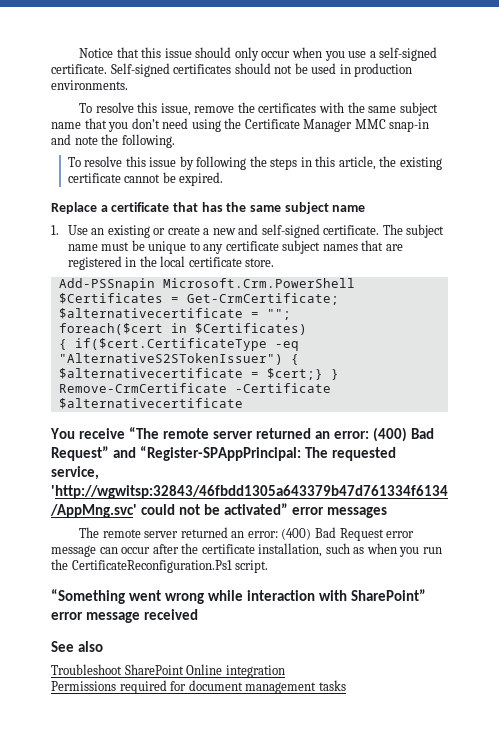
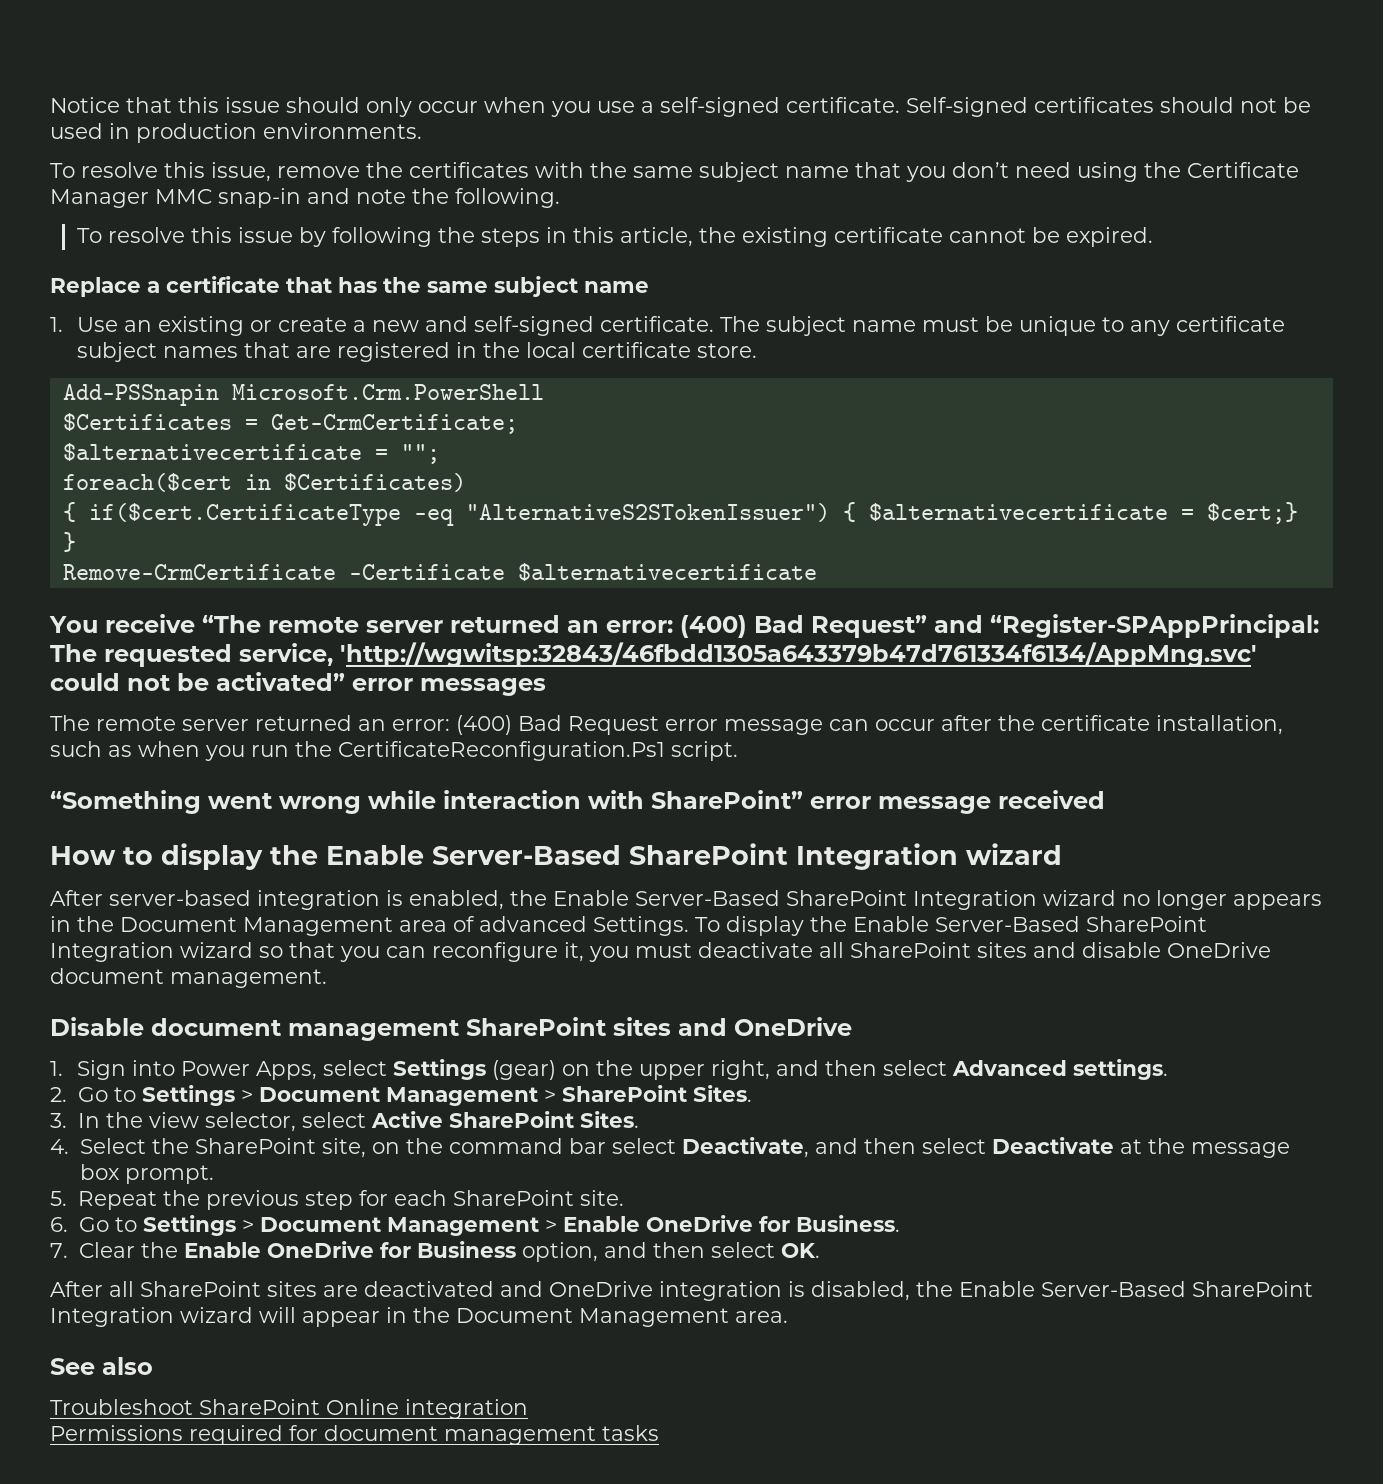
(199, 614) none -> [50,843,1062,870] [50,890,1322,910] [50,916,1207,936] [50,942,1271,962] [50,968,327,988] [50,1017,852,1041] [50,1059,1168,1080] [50,1085,752,1106] [50,1111,639,1132] [50,1137,1290,1158] [79,1164,214,1184] [50,1190,624,1210] [50,1215,900,1236] [50,1241,820,1262] [50,1281,1313,1301] [50,1307,788,1327] // How to display the Enable Server-Based SharePoint Integration wizard // After server-based integration is enabled, the Enable Server-Based SharePoint Integration wizard no longer appears in the Document Management area of advanced Settings. To display the Enable Server-Based SharePoint Integration wizard so that you can reconfigure it, you must deactivate all SharePoint sites and disable OneDrive document management. // Disable document management SharePoint sites and OneDrive // 1. Sign into Power Apps, select Settings (gear) on the upper right, and then select Advanced settings. // 2. Go to Settings > Document Management > SharePoint Sites. // 3. In the view selector, select Active SharePoint Sites. // 4. Select the SharePoint site, on the command bar select Deactivate, and then select Deactivate at the message box prompt. // 5. Repeat the previous step for each SharePoint site. // 6. Go to Settings > Document Management > Enable OneDrive for Business. // 7. Clear the Enable OneDrive for Business option, and then select OK. // After all SharePoint sites are deactivated and OneDrive integration is disabled, the Enable Server-Based SharePoint Integration wizard will appear in the Document Management area.

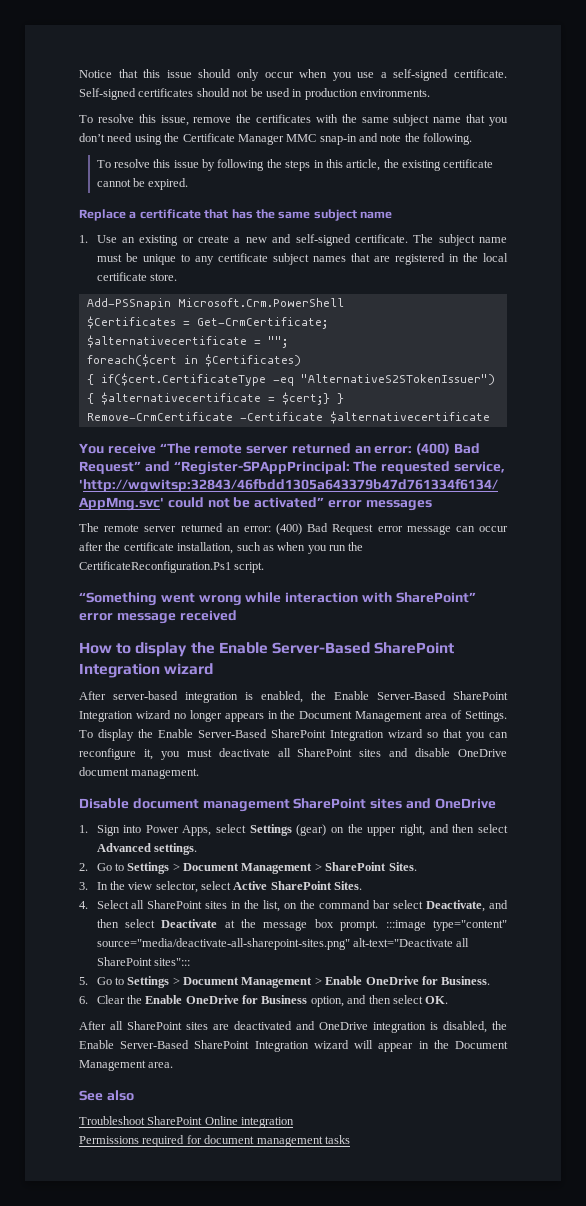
[479,916,587,932] advanced -> (463, 714) none
[151,1138,366,1158] the SharePoint site, -> [131,900,281,912] all SharePoint sites in the list,
[50,1190,624,1210] [50,1217,68,1232] // 5. Repeat the previous step for each SharePoint site. // 6. -> [385,920,508,931] [96,938,470,950] [96,957,190,966] [79,977,88,985] :::image type="content" source="media/deactivate-all-sharepoint-sites.png" alt-text="Deactivate all SharePoint sites"::: // 5.
[50,1243,68,1258] 7. -> [79,996,88,1004] 6.

